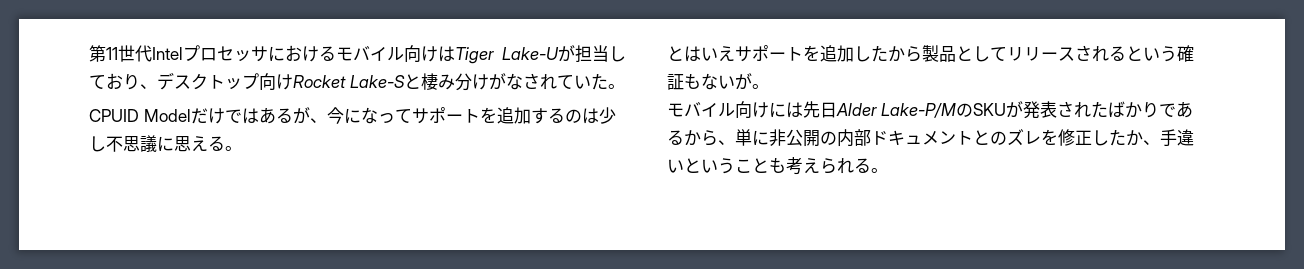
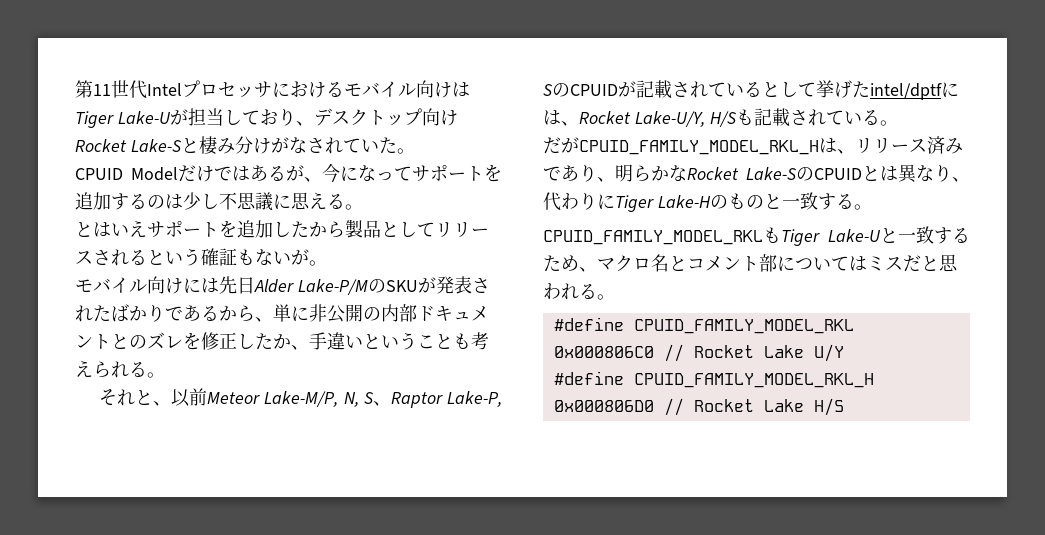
(888, 170) none -> [99,388,503,408] [543,80,959,100] [543,108,898,127] [543,136,963,155] [543,164,970,183] [543,192,872,212] [543,226,970,246] [543,254,958,272] [543,283,615,300] [553,317,854,334] [553,344,844,362] [553,371,874,388] [553,398,844,416] // それと、以前Meteor Lake-M/P, N, S、Raptor Lake-P, SのCPUIDが記載されているとして挙げたintel/dptfには、Rocket Lake-U/Y, H/Sも記載されている。 // だがCPUID_FAMILY_MODEL_RKL_Hは、リリース済みであり、明らかなRocket Lake-SのCPUIDとは異なり、代わりにTiger Lake-Hのものと一致する。 // CPUID_FAMILY_MODEL_RKLもTiger Lake-Uと一致するため、マクロ名とコメント部についてはミスだと思われる。 // #define CPUID_FAMILY_MODEL_RKL 0x000806C0 // Rocket Lake U/Y // #define CPUID_FAMILY_MODEL_RKL_H 0x000806D0 // Rocket Lake H/S

